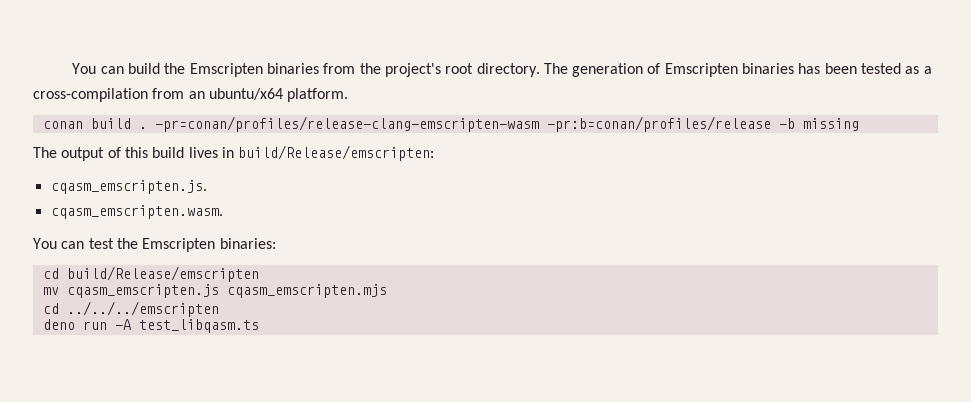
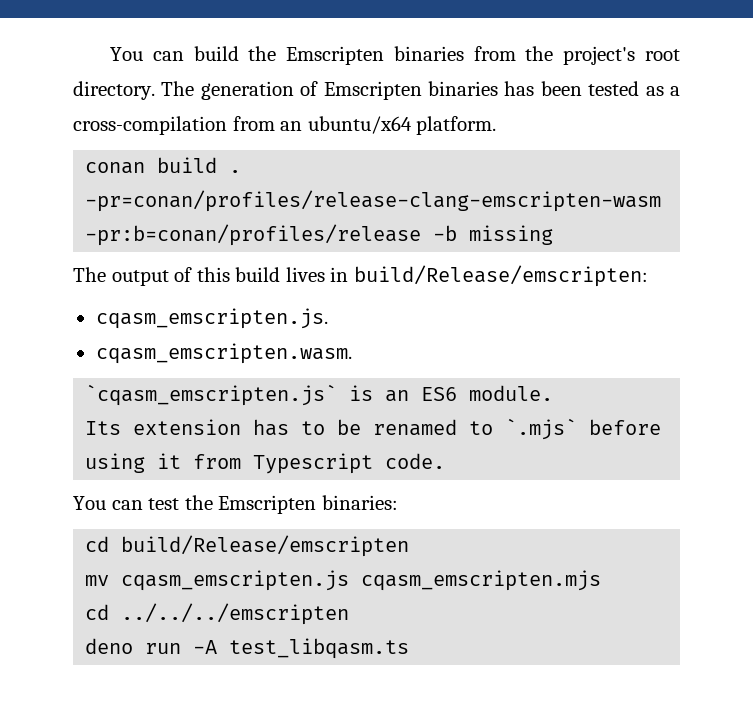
(223, 212) none -> [85,384,554,406] [85,418,662,440] [85,453,446,474] // `cqasm_emscripten.js` is an ES6 module. // Its extension has to be renamed to `.mjs` before using it from Typescript code.

